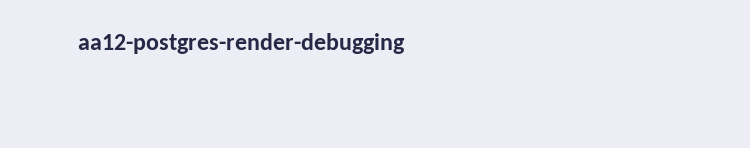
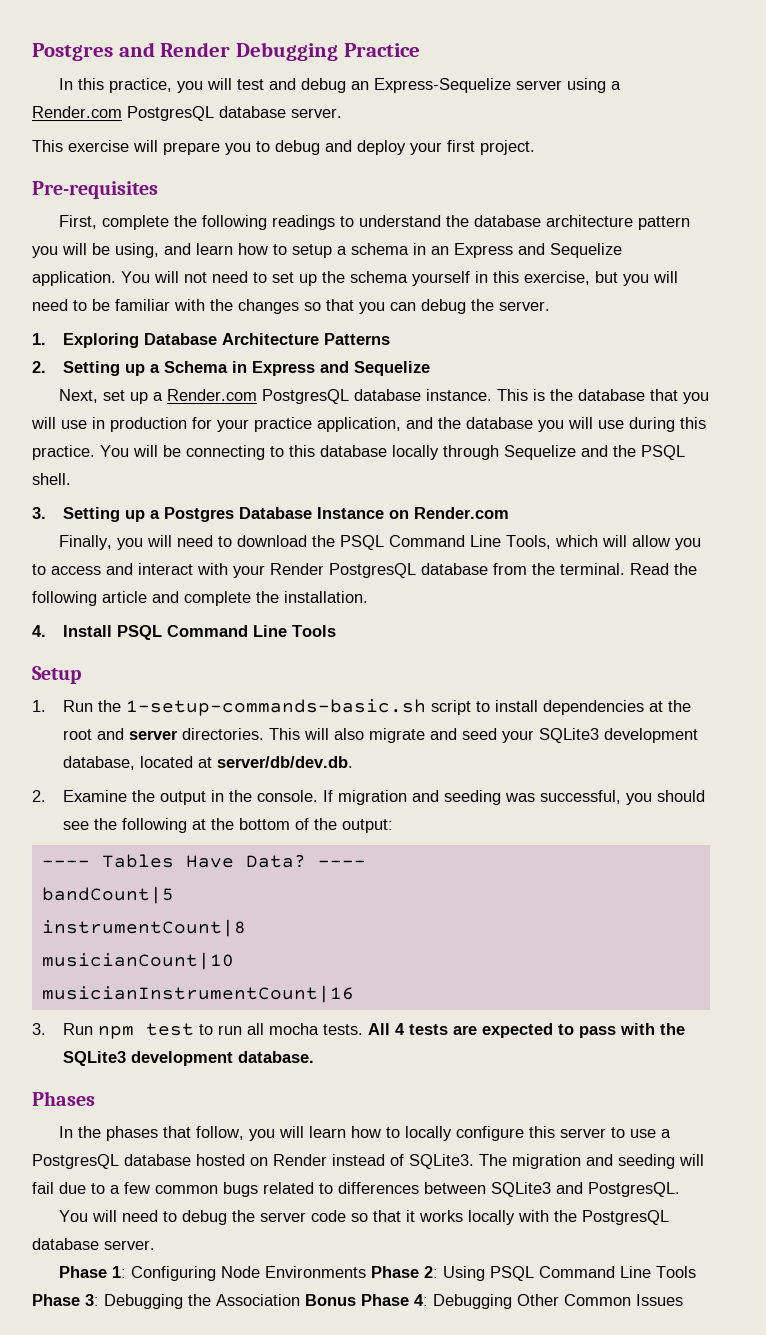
[78,33,405,54] aa12-postgres-render-debugging -> [32,42,420,61] [59,78,622,93] [32,106,342,121] [32,140,535,155] [32,181,158,199] [59,215,691,230] [32,243,622,258] [32,271,678,286] [32,299,550,314] [32,333,390,348] [32,361,430,376] [59,389,710,404] [31,417,706,432] [32,445,685,460] [32,473,71,485] [32,507,509,522] [59,535,702,550] [32,563,697,578] [32,591,368,606] [32,625,336,640] [32,666,81,684] [32,699,691,716] [62,728,698,743] [62,756,353,770] [32,790,705,805] [62,818,393,833] [41,854,366,868] [41,886,174,904] [41,919,246,937] [41,952,234,970] [41,985,354,1003] [32,1023,685,1039] [62,1051,314,1066] [32,1091,95,1106] [59,1126,672,1141] [32,1154,704,1169] [32,1182,680,1197] [59,1210,670,1225] [32,1238,155,1250] [59,1266,697,1281] [32,1294,683,1309] Postgres and Render Debugging Practice // In this practice, you will test and debug an Express-Sequelize server using a Render.com PostgresQL database server. // This exercise will prepare you to debug and deploy your first project. // Pre-requisites // First, complete the following readings to understand the database architecture pattern you will be using, and learn how to setup a schema in an Express and Sequelize application. You will not need to set up the schema yourself in this exercise, but you will need to be familiar with the changes so that you can debug the server. // 1. Exploring Database Architecture Patterns // 2. Setting up a Schema in Express and Sequelize // Next, set up a Render.com PostgresQL database instance. This is the database that you will use in production for your practice application, and the database you will use during this practice. You will be connecting to this database locally through Sequelize and the PSQL shell. // 3. Setting up a Postgres Database Instance on Render.com // Finally, you will need to download the PSQL Command Line Tools, which will allow you to access and interact with your Render PostgresQL database from the terminal. Read the following article and complete the installation. // 4. Install PSQL Command Line Tools // Setup // 1. Run the 1-setup-commands-basic.sh script to install dependencies at the root and server directories. This will also migrate and seed your SQLite3 development database, located at server/db/dev.db. // 2. Examine the output in the console. If migration and seeding was successful, you should see the following at the bottom of the output: // ---- Tables Have Data? ---- // bandCount|5 // instrumentCount|8 // musicianCount|10 // musicianInstrumentCount|16 // 3. Run npm test to run all mocha tests. All 4 tests are expected to pass with the SQLite3 development database. // Phases // In the phases that follow, you will learn how to locally configure this server to use a PostgresQL database hosted on Render instead of SQLite3. The migration and seeding will fail due to a few common bugs related to differences between SQLite3 and PostgresQL. // You will need to debug the server code so that it works locally with the PostgresQL database server. // Phase 1: Configuring Node Environments Phase 2: Using PSQL Command Line Tools Phase 3: Debugging the Association Bonus Phase 4: Debugging Other Common Issues

